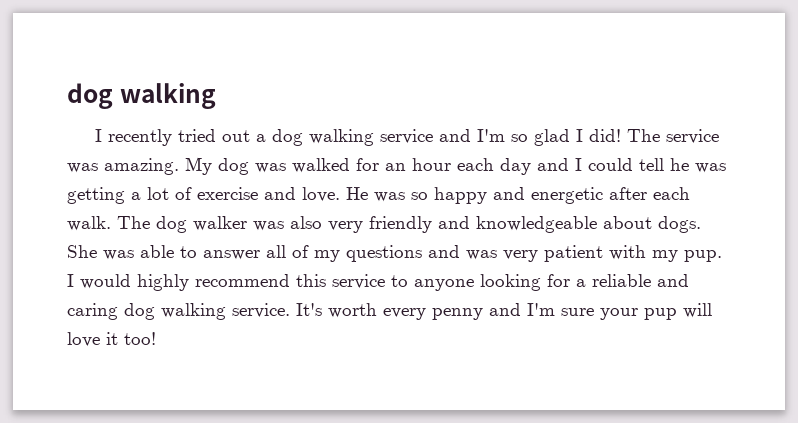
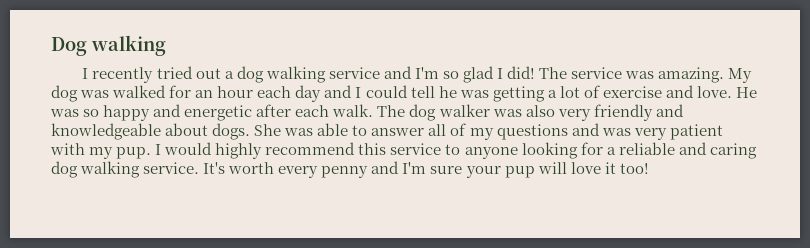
[67,83,113,109] dog -> [51,37,87,56] Dog

